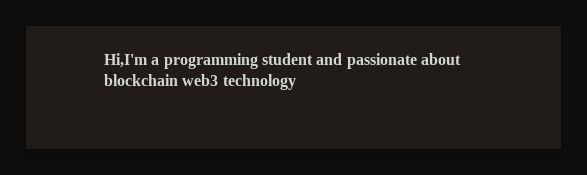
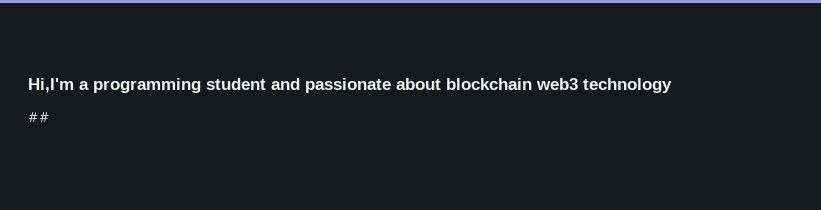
(296, 82) none -> [28,112,50,122] // ##

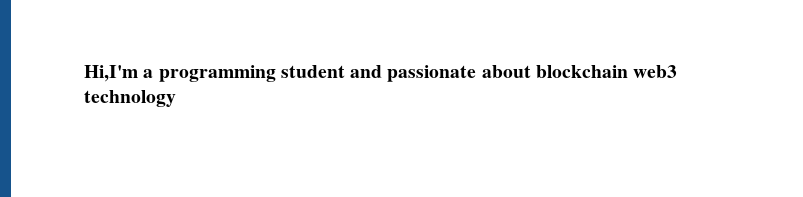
[28,112,50,122] // ## -> (176, 98) none

